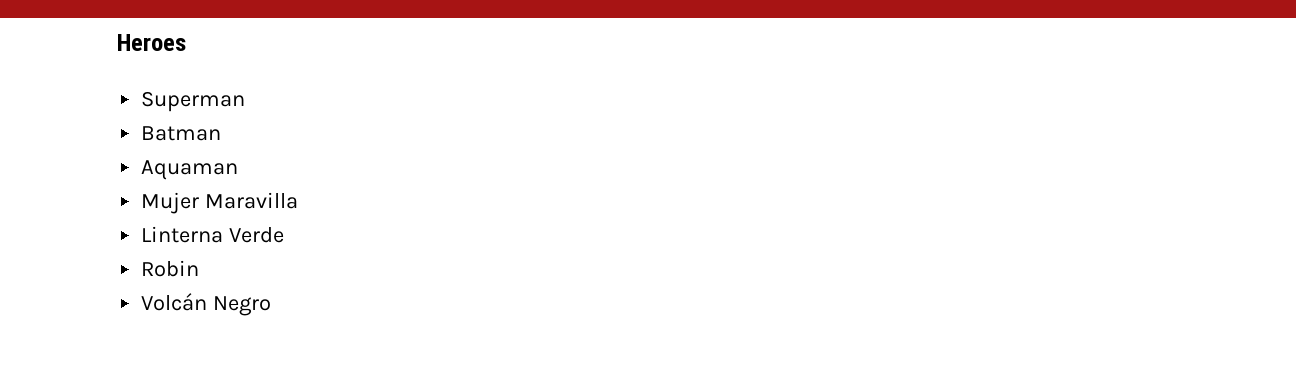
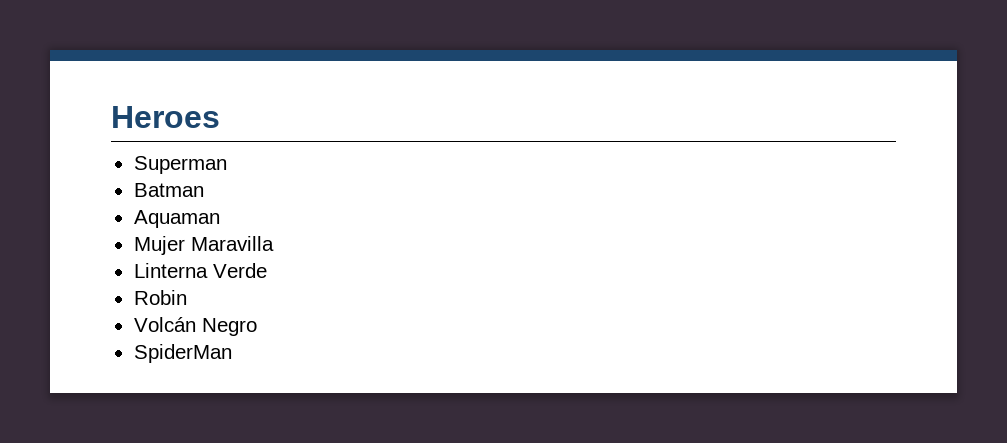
(272, 306) none -> [133,344,232,363] // SpiderMan

